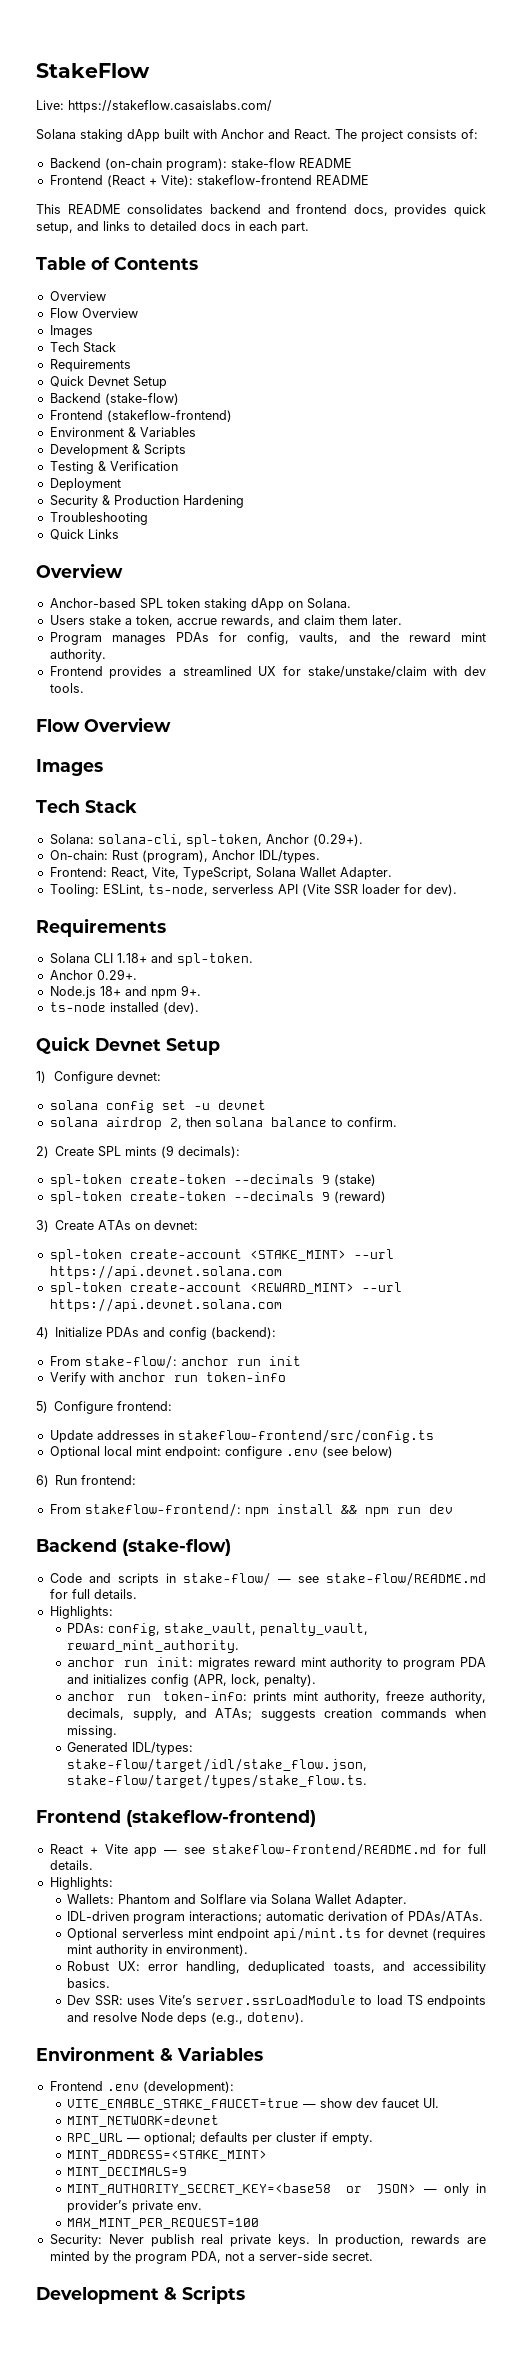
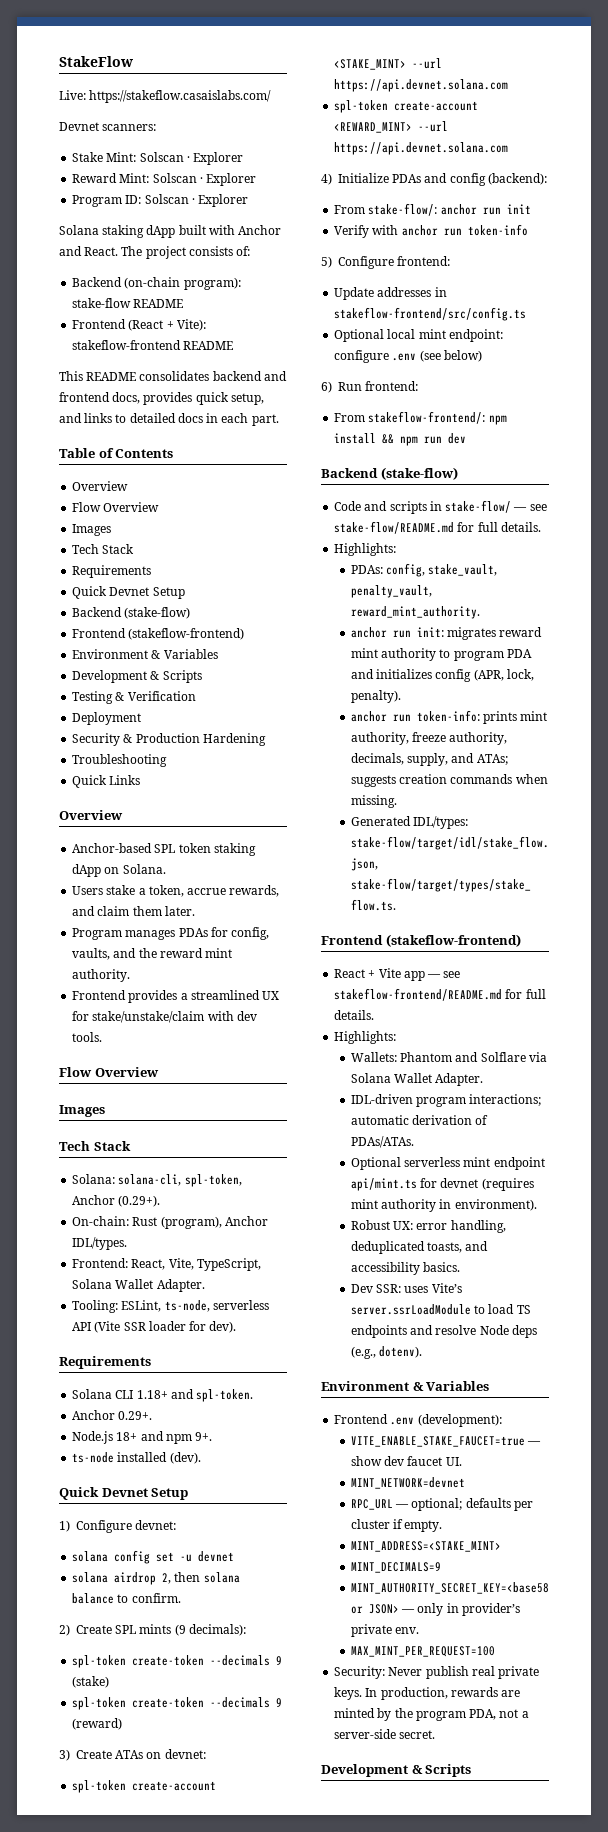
(272, 106) none -> [59,122,157,131] [72,152,244,165] [72,173,257,186] [72,194,249,207] // Devnet scanners: // Stake Mint: Solscan · Explorer // Reward Mint: Solscan · Explorer // Program ID: Solscan · Explorer

